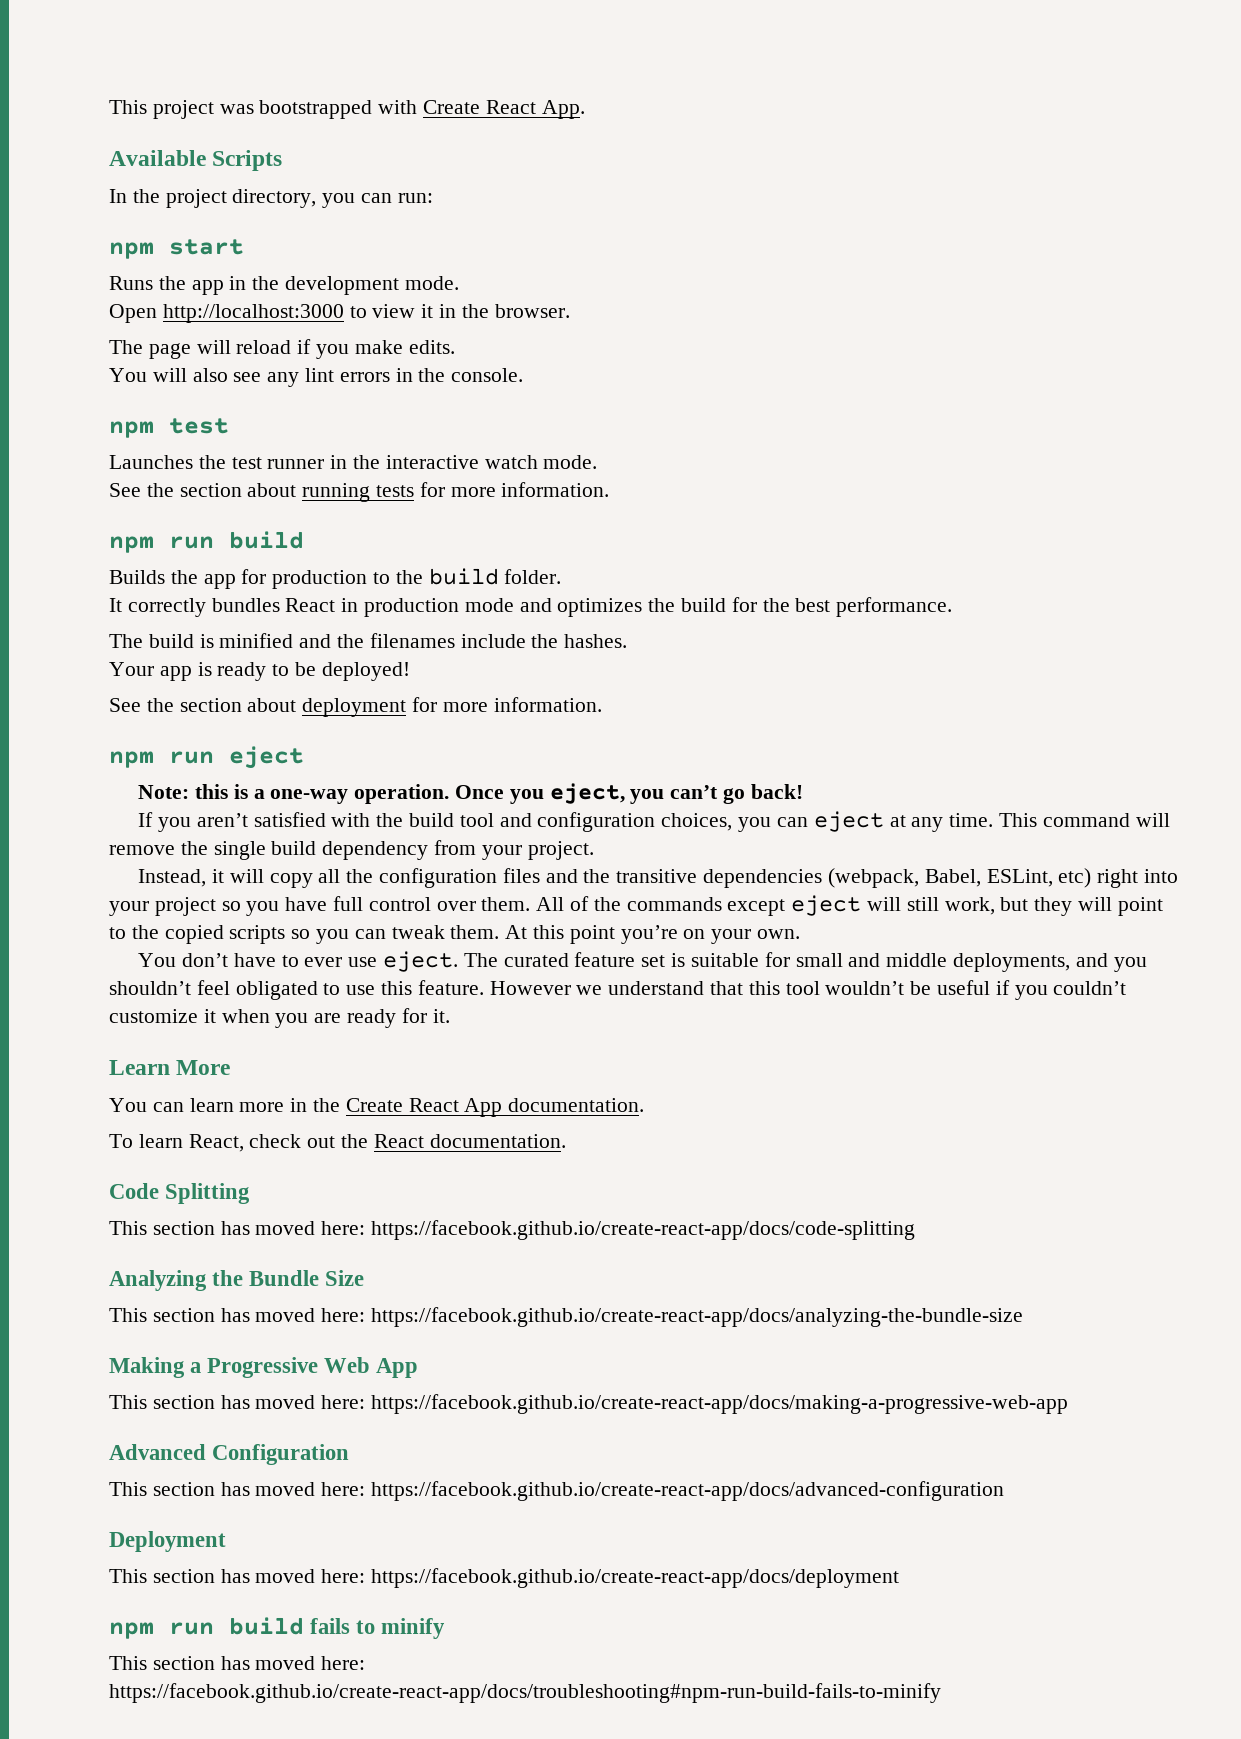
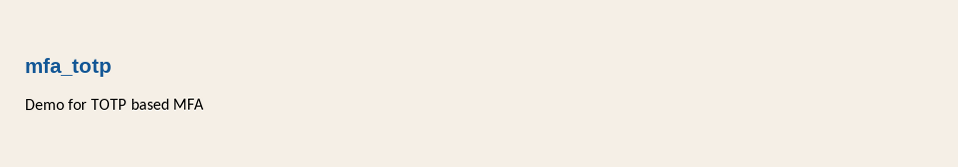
[109,100,585,119] [109,150,283,171] [109,189,433,208] [109,239,244,259] [109,276,459,295] [109,304,570,323] [109,339,455,359] [109,368,524,387] [109,418,229,438] [109,455,598,469] [109,482,610,502] [109,531,304,553] [109,568,562,589] [109,597,953,617] [109,633,628,648] [109,662,410,681] [109,697,602,717] [109,746,304,769] [138,783,803,804] [138,811,1170,832] [109,840,594,860] [138,868,1178,888] [109,895,1163,916] [109,925,801,944] [138,951,1147,972] [109,980,1127,1000] [109,1008,450,1028] [109,1060,231,1075] [109,1098,645,1117] [109,1134,566,1152] [109,1183,251,1204] [109,1220,916,1240] [109,1270,365,1291] [109,1307,1024,1327] [109,1357,419,1378] [109,1394,1069,1414] [109,1444,350,1465] [109,1481,1005,1501] [109,1531,226,1552] [109,1568,900,1588] [109,1617,446,1639] [109,1656,366,1670] [109,1683,941,1703] This project was bootstrapped with Create React App. // Available Scripts // In the project directory, you can run: // npm start // Runs the app in the development mode. // Open http://localhost:3000 to view it in the browser. // The page will reload if you make edits. // You will also see any lint errors in the console. // npm test // Launches the test runner in the interactive watch mode. // See the section about running tests for more information. // npm run build // Builds the app for production to the build folder. // It correctly bundles React in production mode and optimizes the build for the best performance. // The build is minified and the filenames include the hashes. // Your app is ready to be deployed! // See the section about deployment for more information. // npm run eject // Note: this is a one-way operation. Once you eject, you can’t go back! // If you aren’t satisfied with the build tool and configuration choices, you can eject at any time. This command will remove the single build dependency from your project. // Instead, it will copy all the configuration files and the transitive dependencies (webpack, Babel, ESLint, etc) right into your project so you have full control over them. All of the commands except eject will still work, but they will point to the copied scripts so you can tweak them. At this point you’re on your own. // You don’t have to ever use eject. The curated feature set is suitable for small and middle deployments, and you shouldn’t feel obligated to use this feature. However we understand that this tool wouldn’t be useful if you couldn’t customize it when you are ready for it. // Learn More // You can learn more in the Create React App documentation. // To learn React, check out the React documentation. // Code Splitting // This section has moved here: https://facebook.github.io/create-react-app/docs/code-splitting // Analyzing the Bundle Size // This section has moved here: https://facebook.github.io/create-react-app/docs/analyzing-the-bundle-size // Making a Progressive Web App // This section has moved here: https://facebook.github.io/create-react-app/docs/making-a-progressive-web-app // Advanced Configuration // This section has moved here: https://facebook.github.io/create-react-app/docs/advanced-configuration // Deployment // This section has moved here: https://facebook.github.io/create-react-app/docs/deployment // npm run build fails to minify // This section has moved here: https://facebook.github.io/create-react-app/docs/troubleshooting#npm-run-build-fails-to-minify -> [24,57,112,78] [25,98,205,111] mfa_totp // Demo for TOTP based MFA

